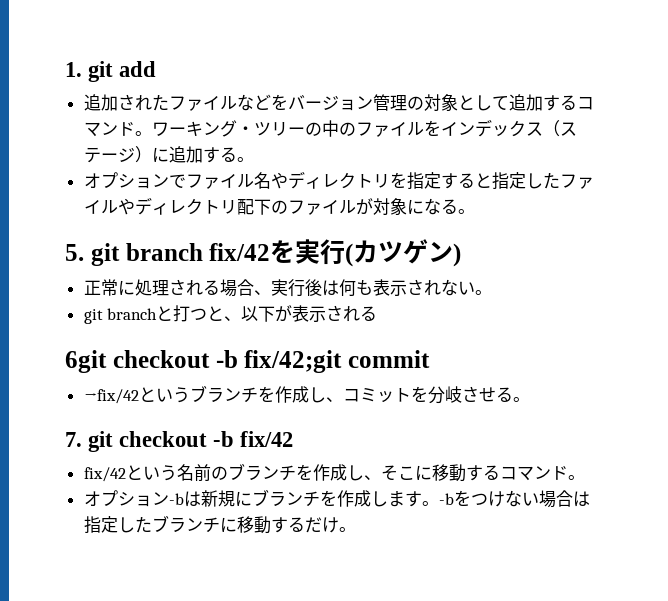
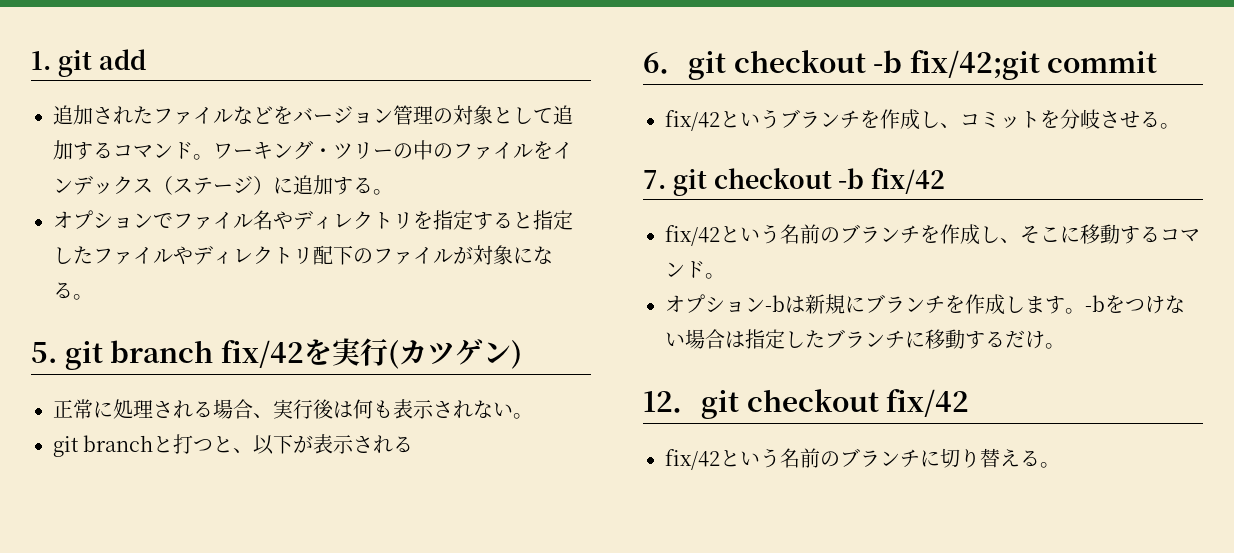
[65,350,107,373] 6git -> [643,51,726,80] 6．git
[83,389,139,404] →fix/42 -> [665,110,720,131] fix/42
(356, 529) none -> [643,389,970,419] [665,448,1060,470] // 12．git checkout fix/42 // fix/42という名前のブランチに切り替える。

